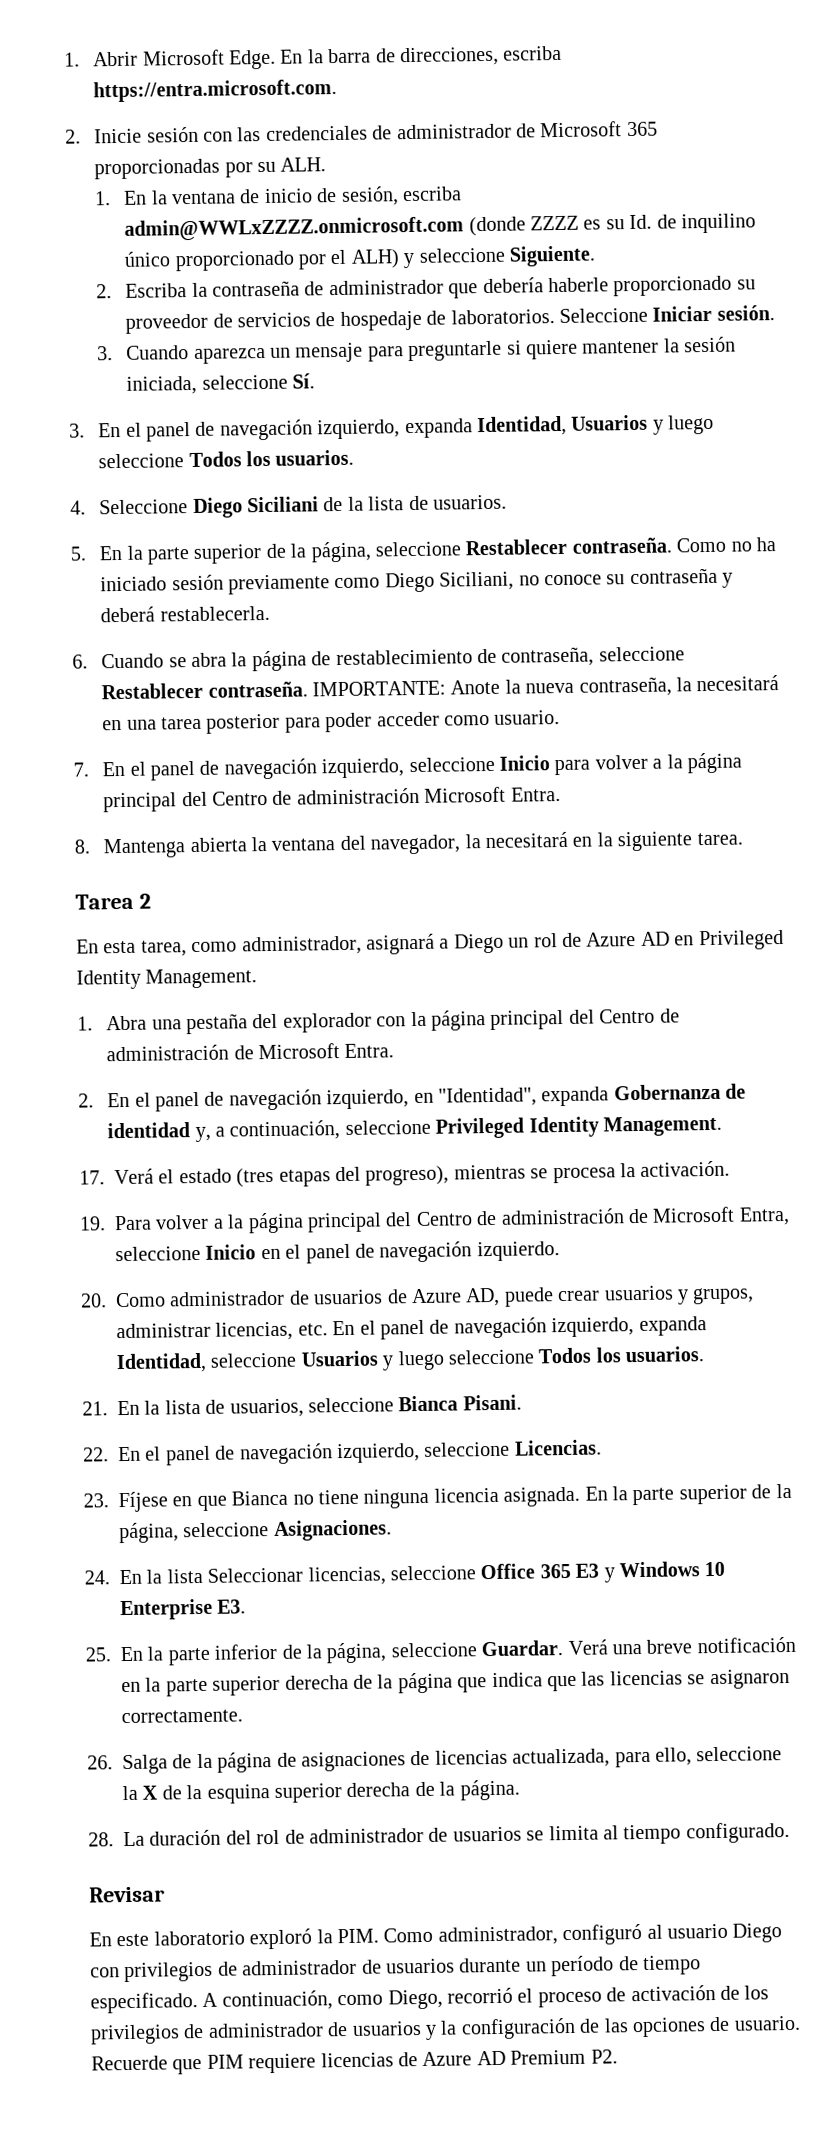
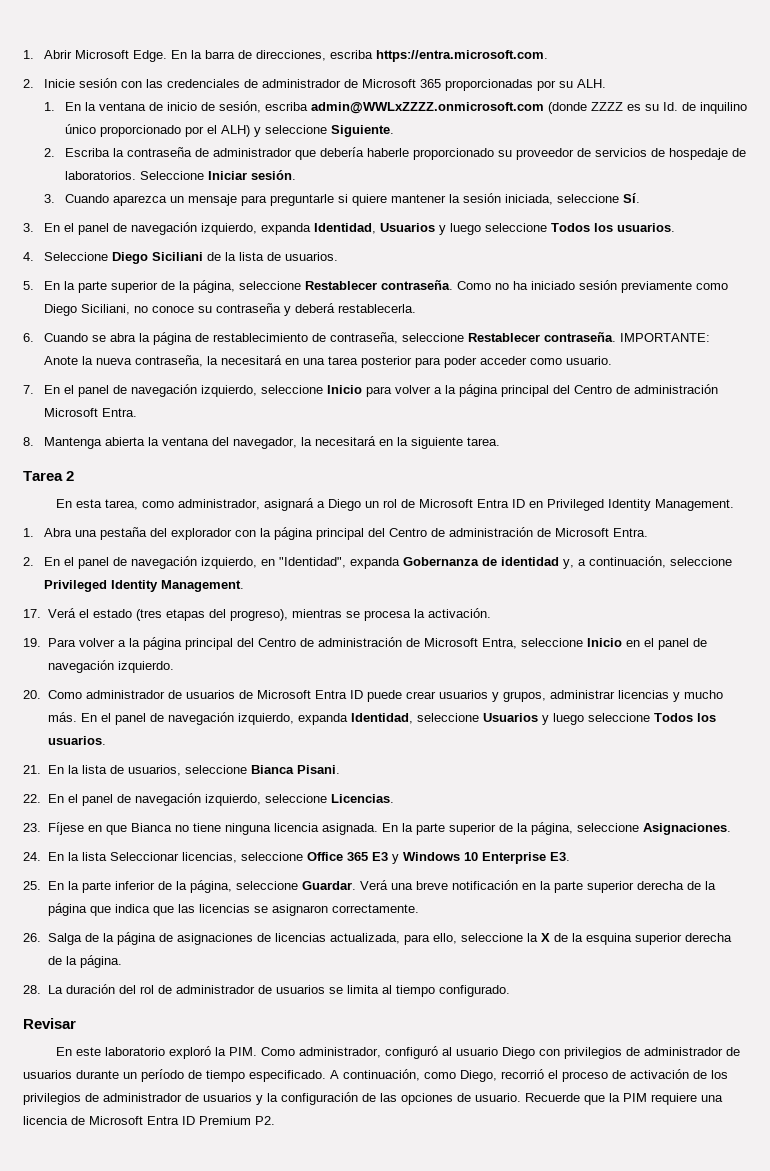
[586,931,670,947] Azure AD -> [419,499,526,508] Microsoft Entra ID
[411,1287,501,1307] Azure AD, -> [256,690,363,699] Microsoft Entra ID
[215,1321,328,1341] licencias, etc. -> [617,690,723,702] [47,712,77,722] licencias y mucho más.
(203, 2066) none -> [609,1093,620,1102] la
[320,2050,506,2068] licencias de Azure AD -> [701,1095,723,1102] [23,1116,195,1125] una licencia de Microsoft Entra ID

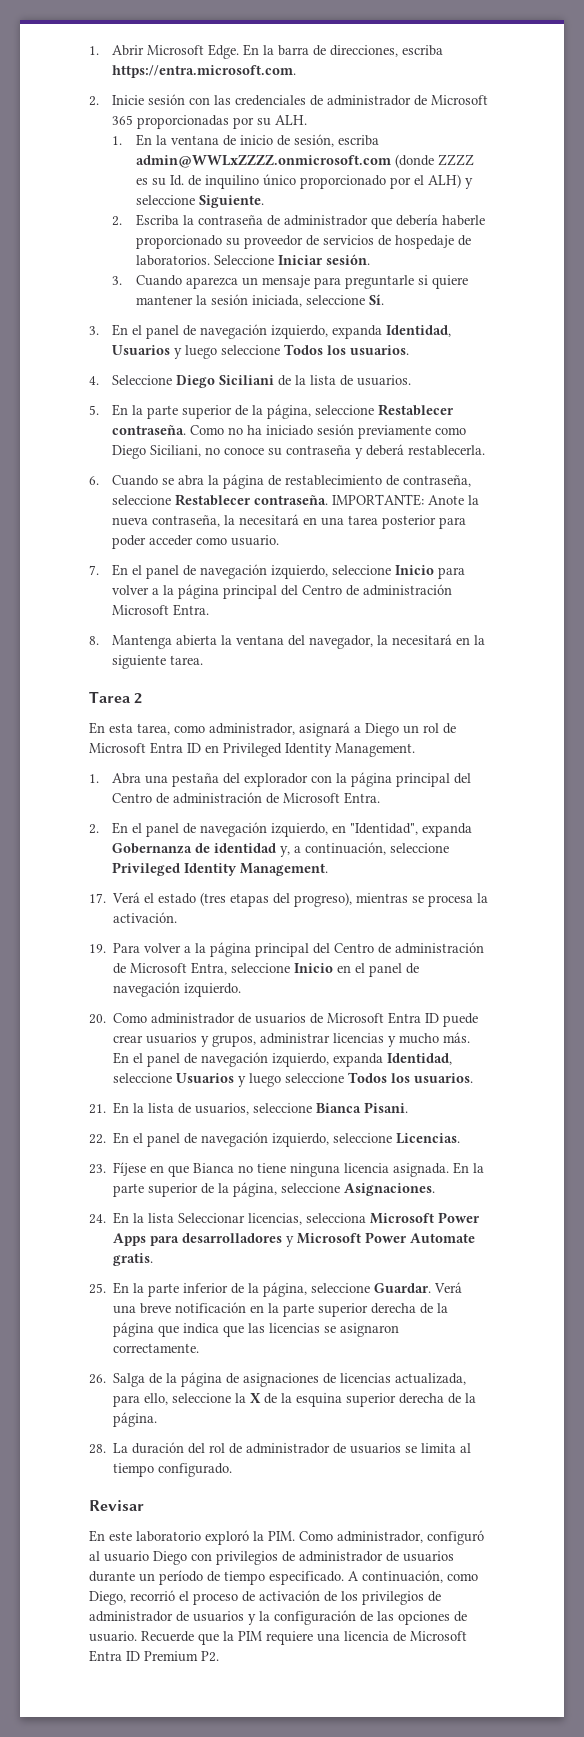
[240,852,570,864] seleccione Office 365 E3 y Windows 10 Enterprise E3. -> [306,1212,481,1224] [113,1232,476,1247] [113,1253,154,1266] selecciona Microsoft Power Apps para desarrolladores y Microsoft Power Automate gratis.

